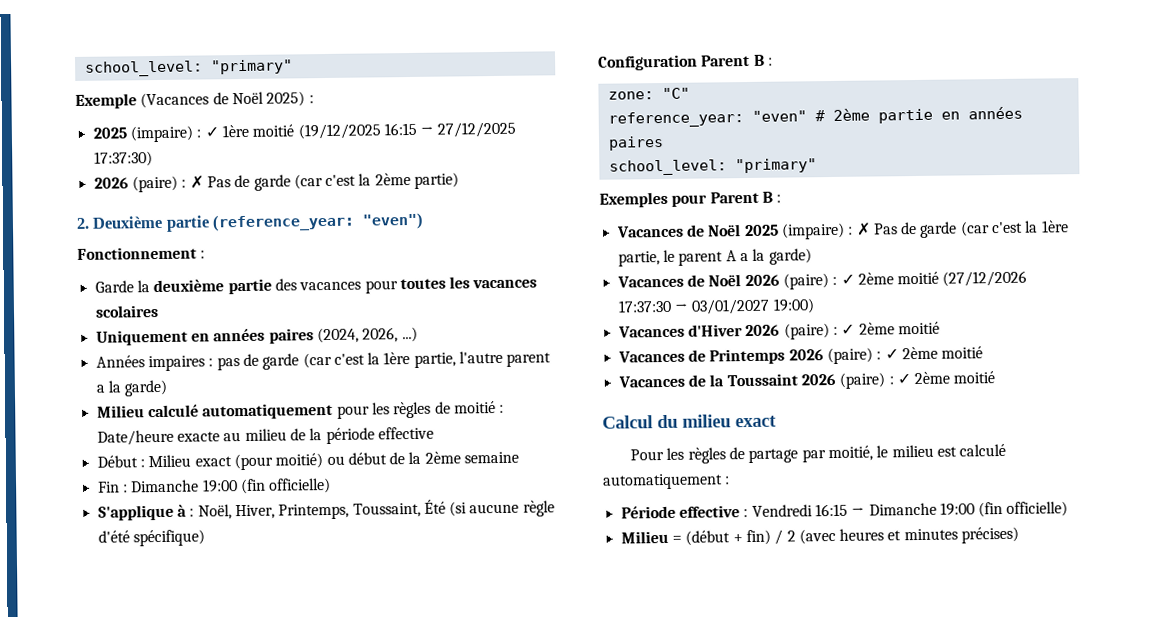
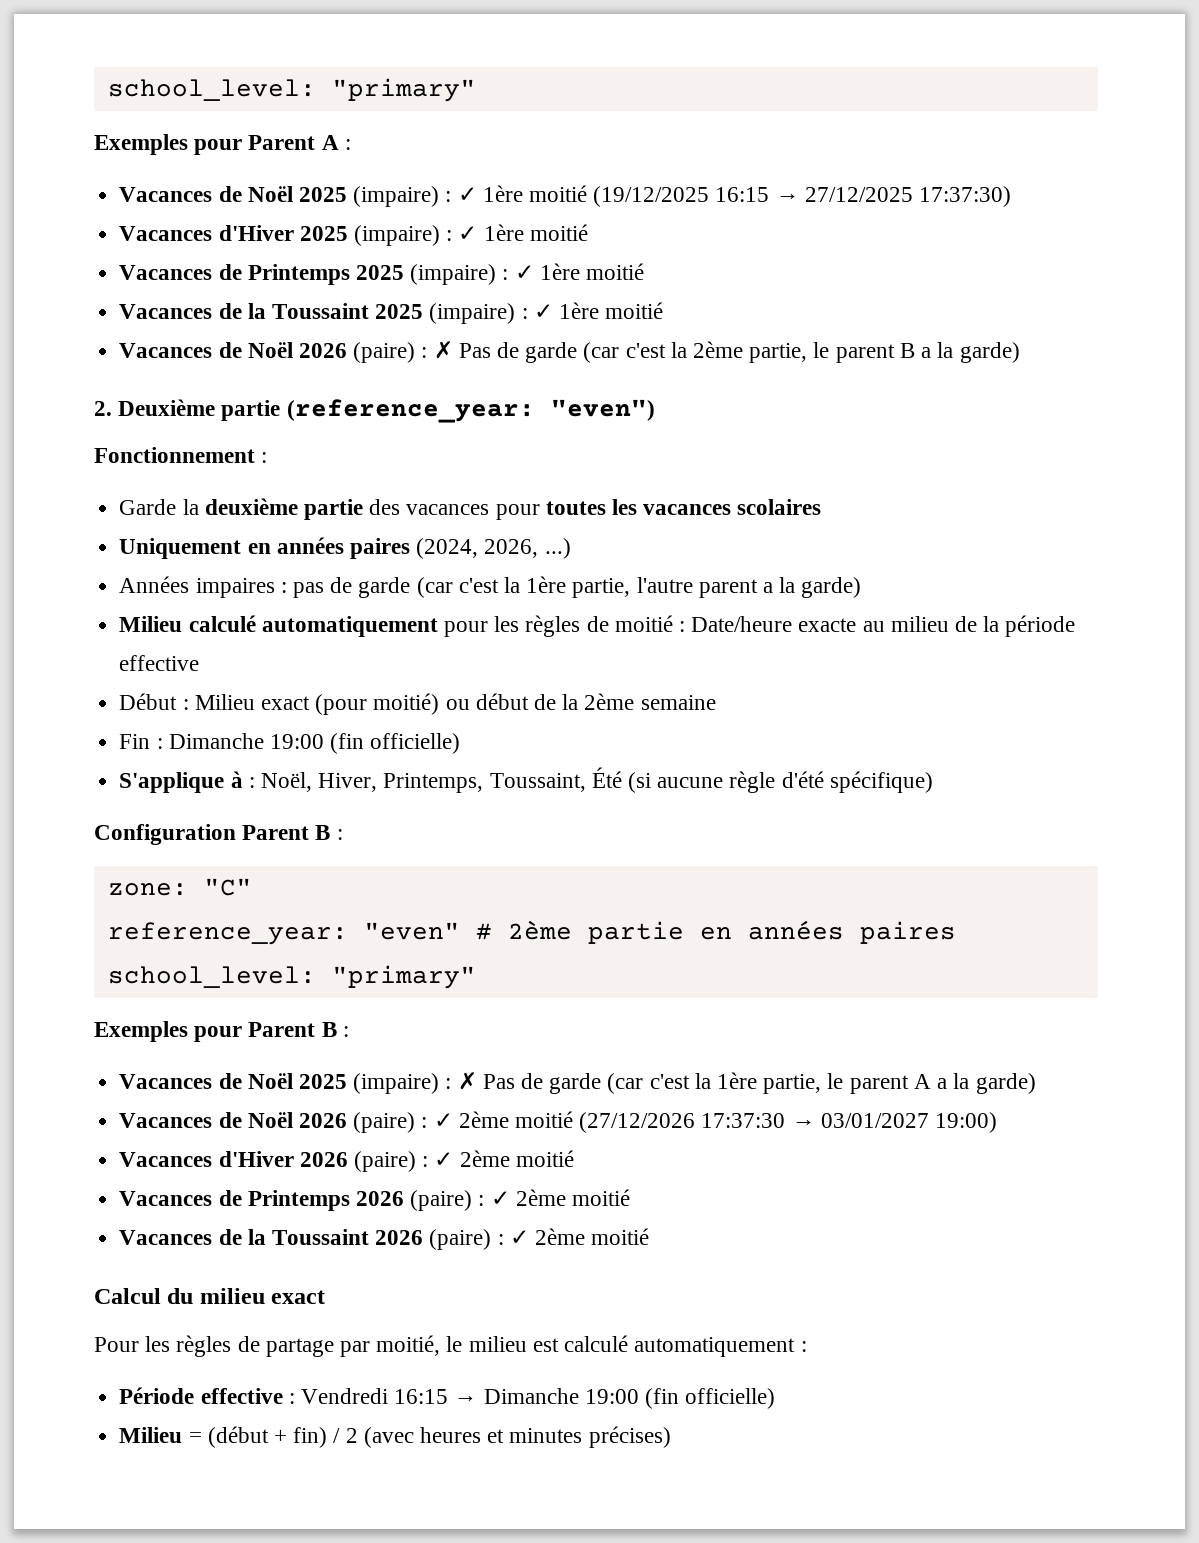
[84,59,293,77] [75,91,314,109] school_level: "primary" // Exemple (Vacances de Noël 2025) : // -> [107,78,476,102] [94,134,351,155] [119,186,293,202] school_level: "primary" // Exemples pour Parent A : // Vacances de Noël
(153, 159) none -> [119,224,588,246] [119,263,644,285] [119,302,664,324] [119,342,293,358] Vacances d'Hiver 2025 (impaire) : ✓ 1ère moitié // Vacances de Printemps 2025 (impaire) : ✓ 1ère moitié // Vacances de la Toussaint 2025 (impaire) : ✓ 1ère moitié // Vacances de Noël
[414,172,460,189] partie) -> [749,342,1020,363] partie, le parent B a la garde)

